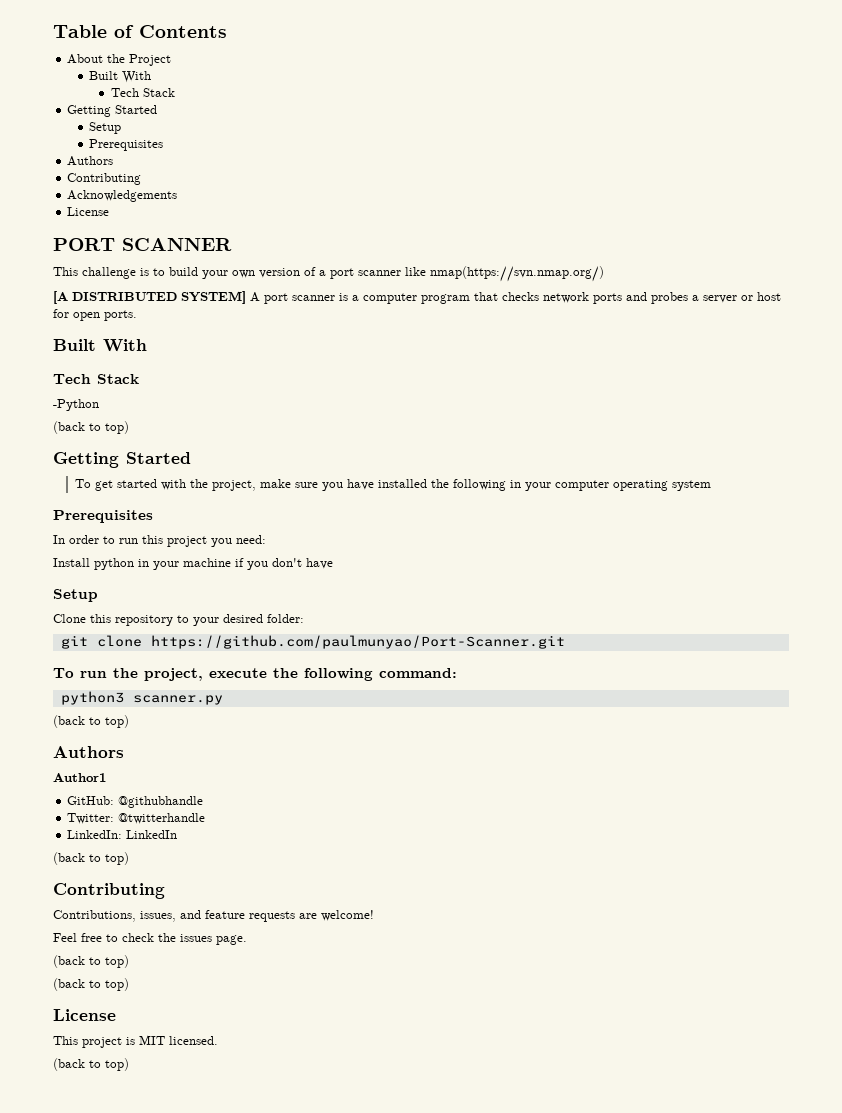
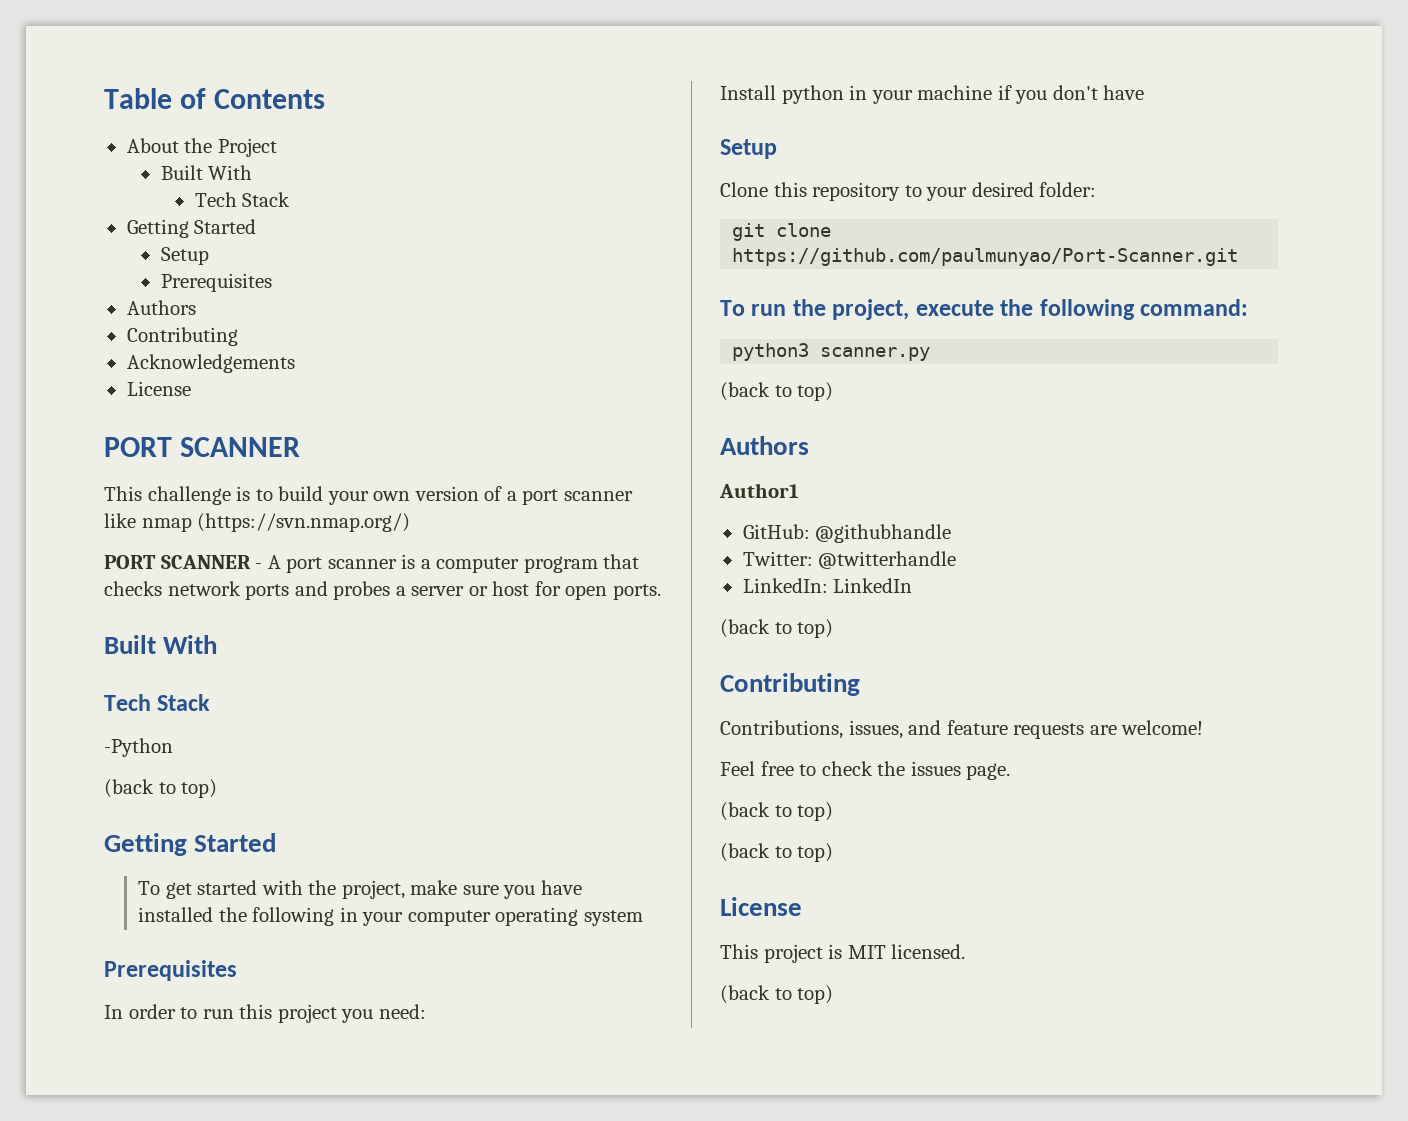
[430,266,604,282] [53,291,246,304] nmap(https://svn.nmap.org/) // [A DISTRIBUTED SYSTEM] -> [141,513,411,532] [104,555,263,569] nmap (https://svn.nmap.org/) // PORT SCANNER -

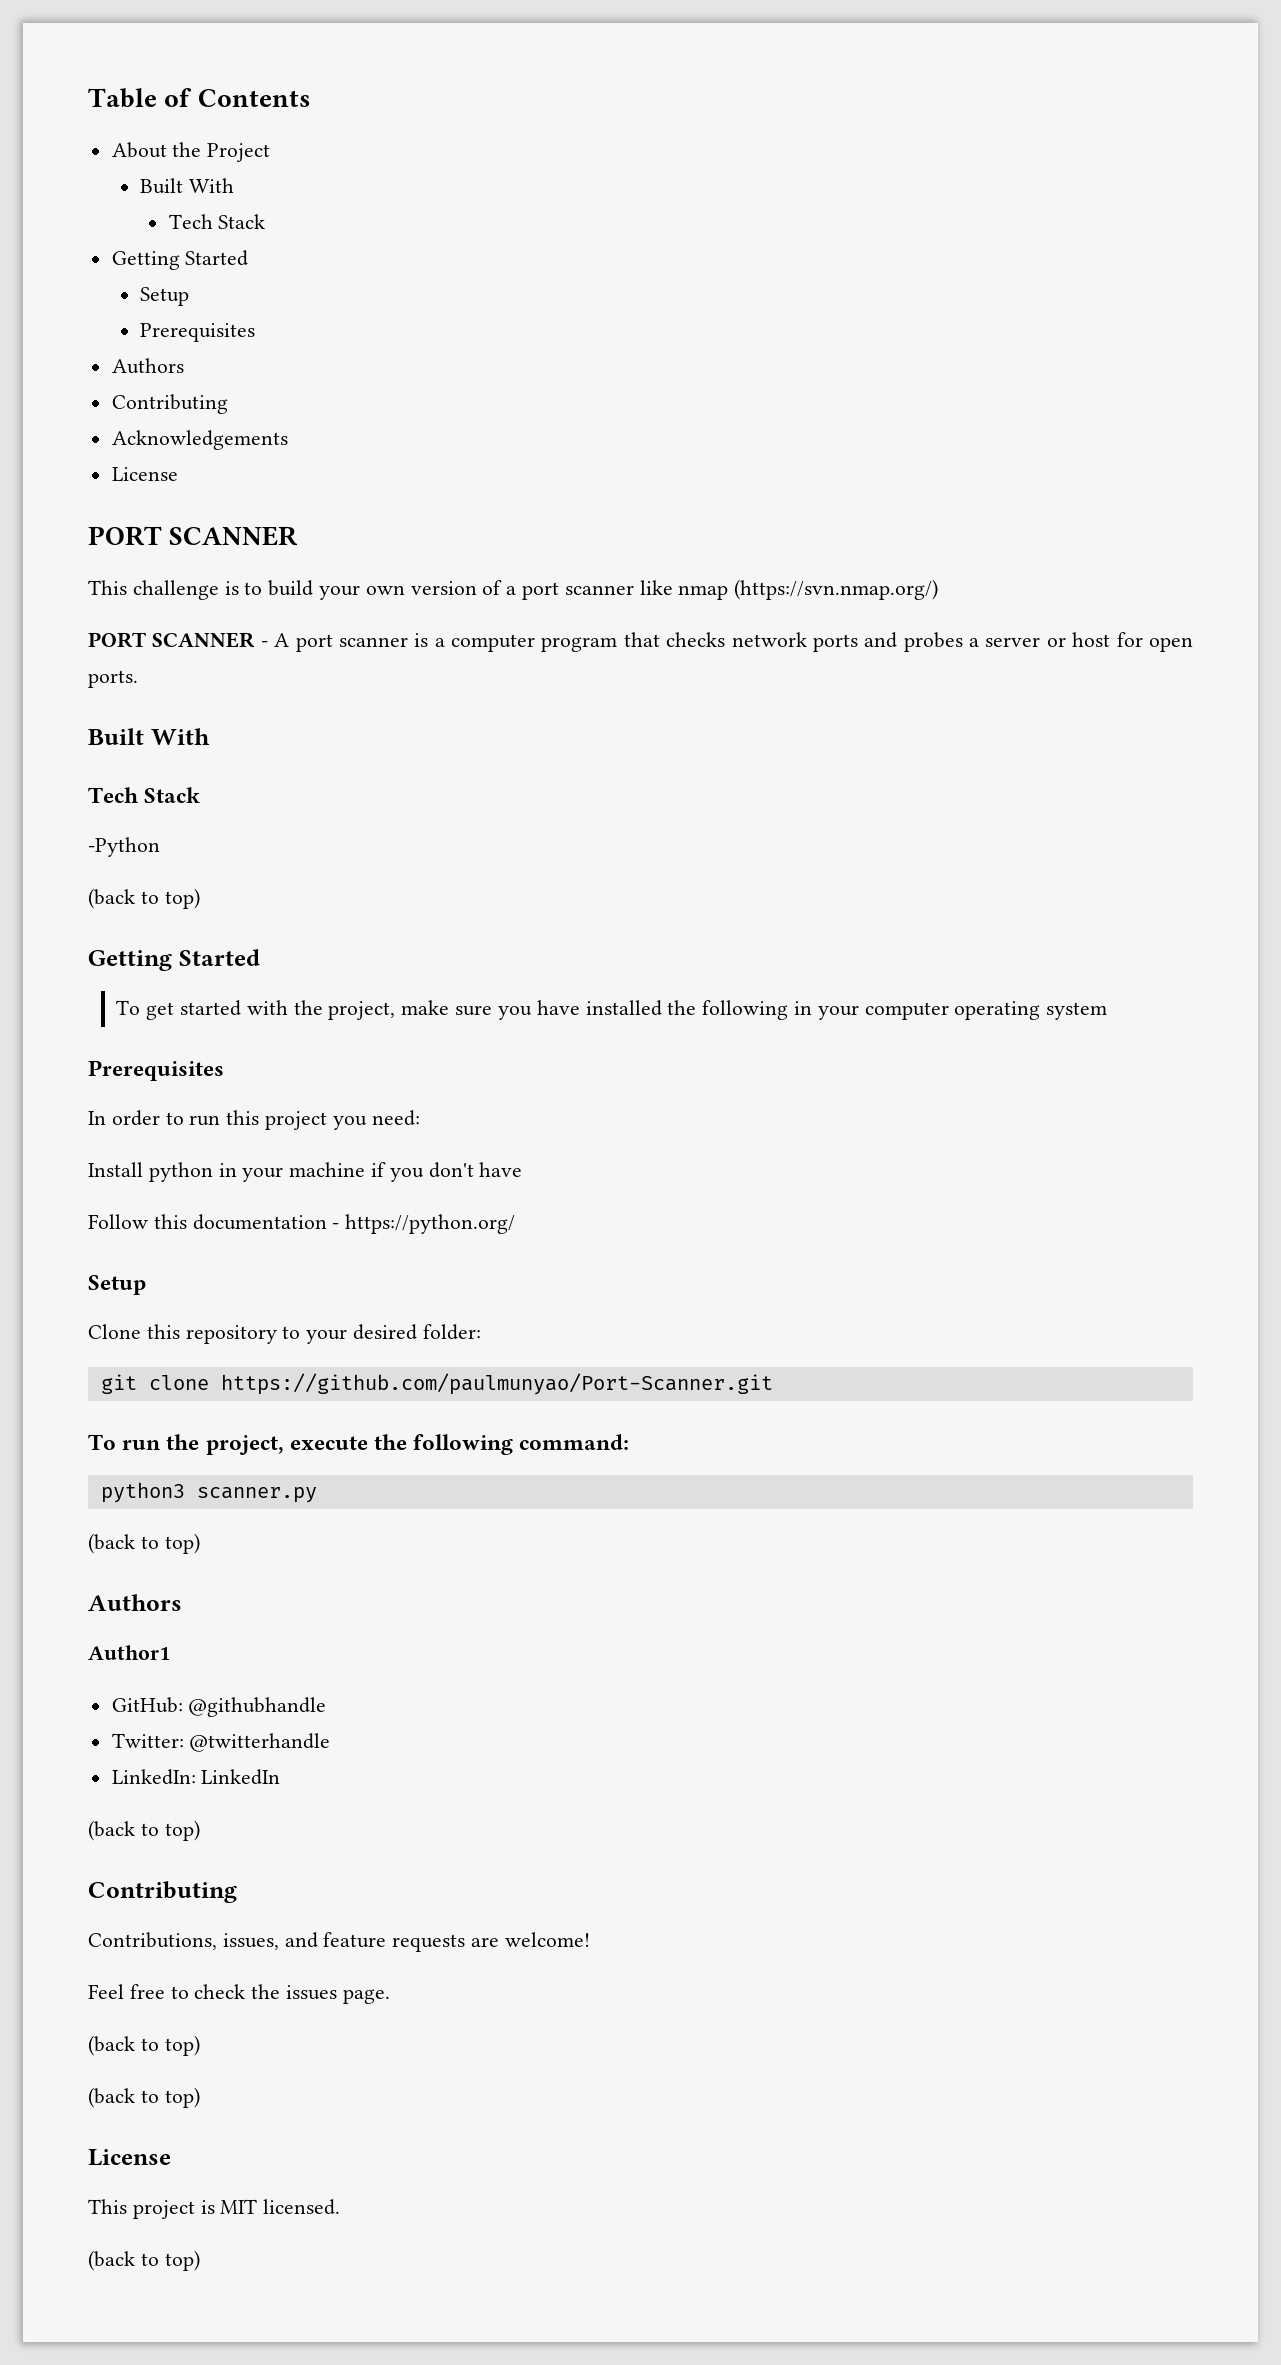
(1145, 92) none -> [88,1214,516,1234] // Follow this documentation - https://python.org/

